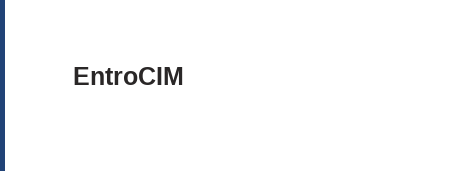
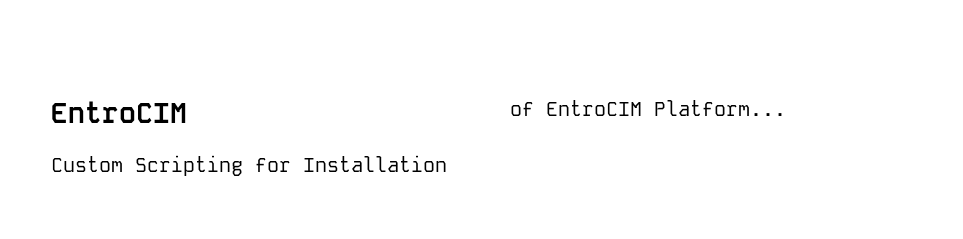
[73,67,184,85] EntroCIM -> [51,101,187,123] [51,155,447,176] [510,100,786,116] EntroCIM // Custom Scripting for Installation of EntroCIM Platform...

